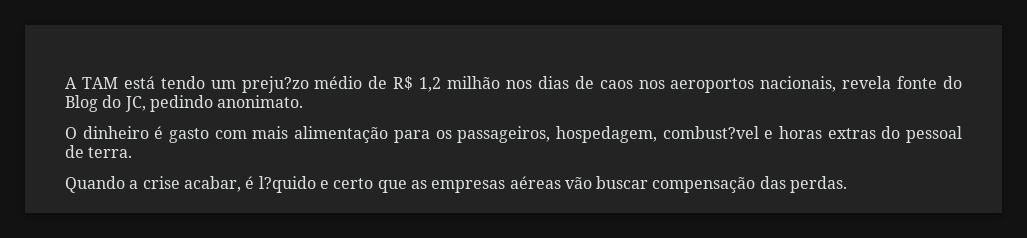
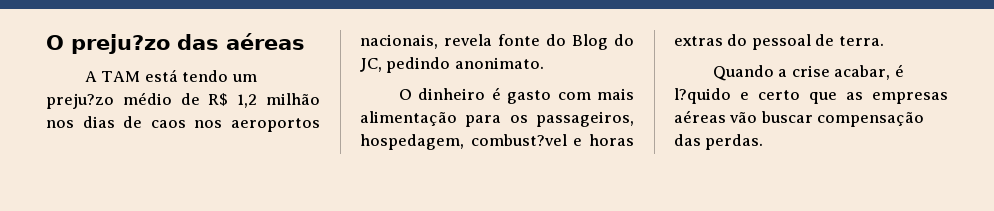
(65, 83) none -> [46,33,305,54] O preju?zo das aéreas //

